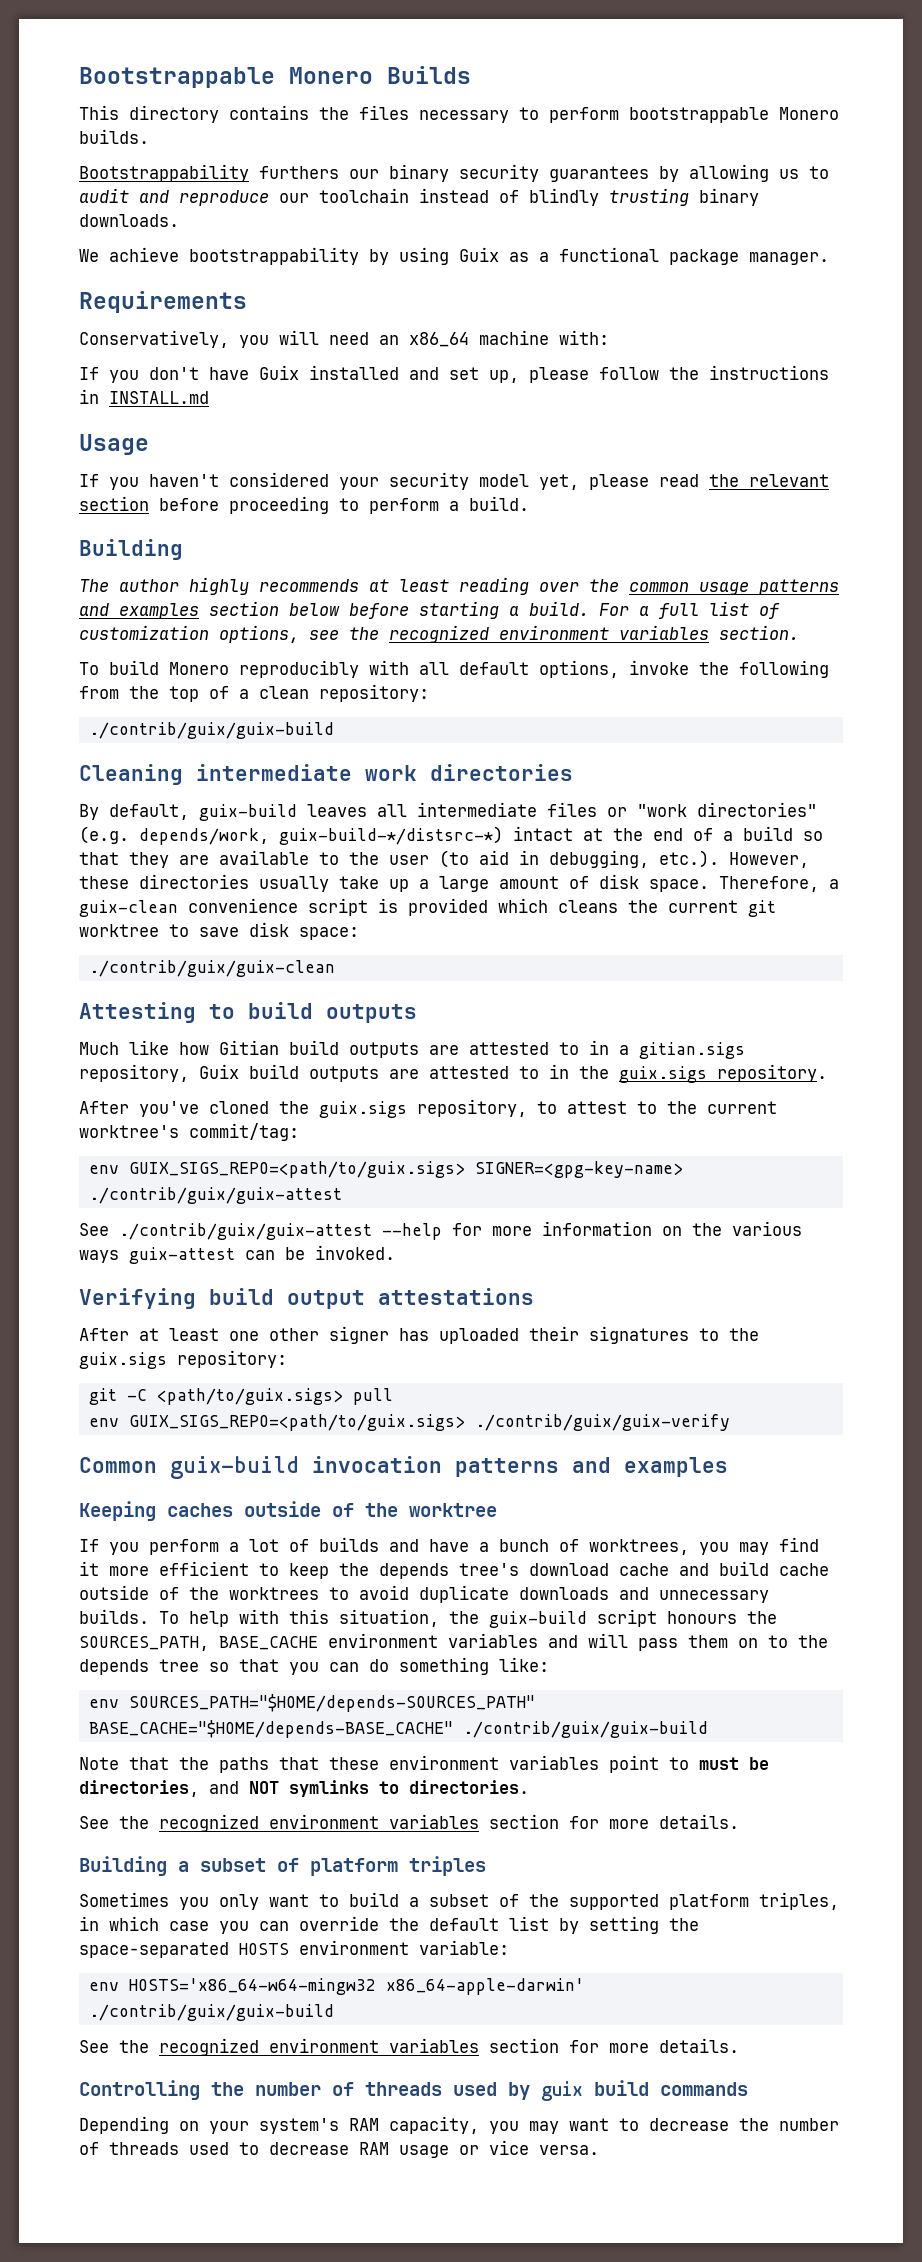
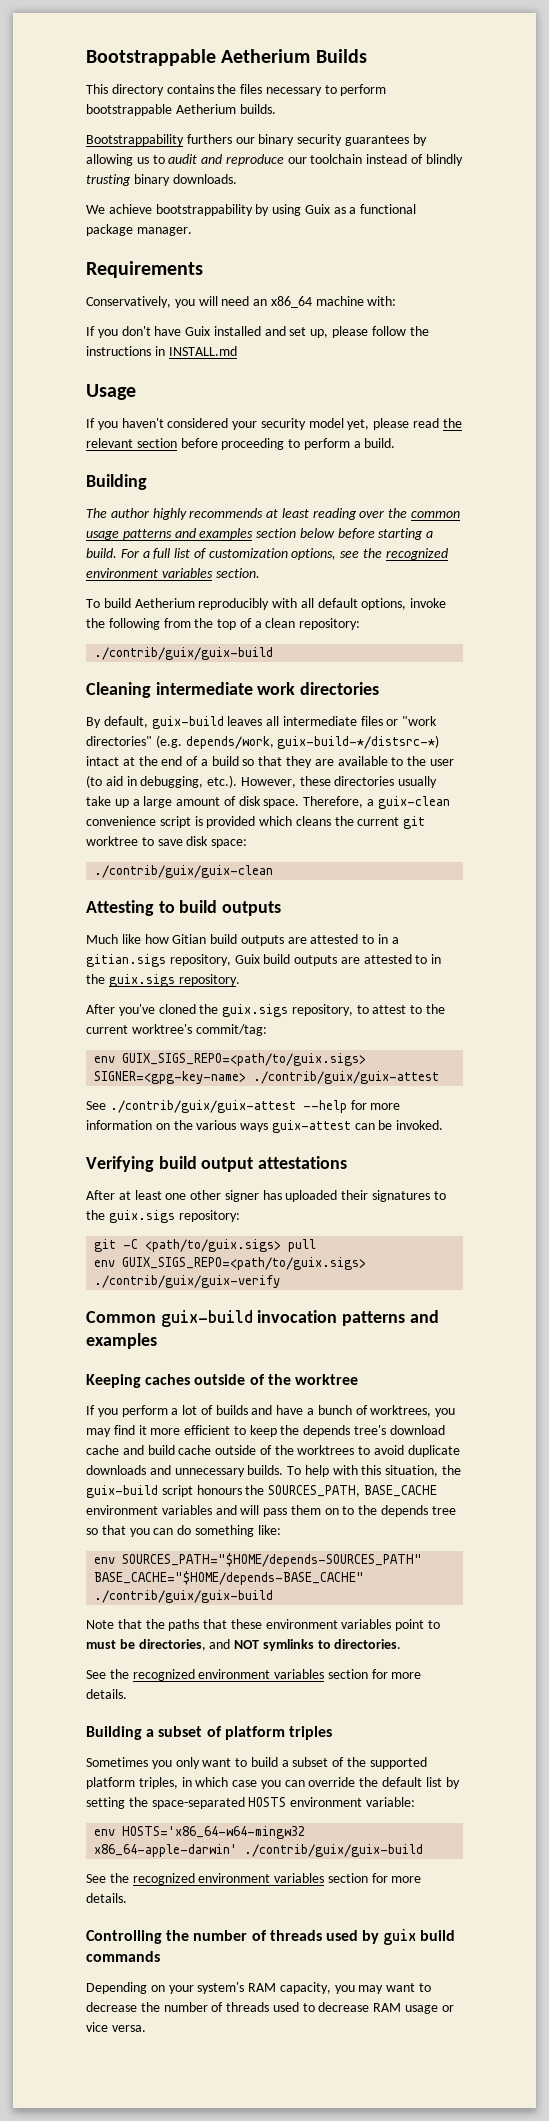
[289,67,373,84] Monero -> [221,49,311,63] Aetherium
[779,107,839,120] Monero -> [175,104,236,114] Aetherium
[169,662,229,675] Monero -> [134,598,195,608] Aetherium

